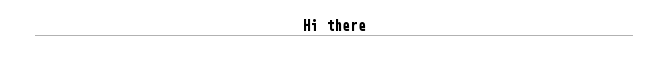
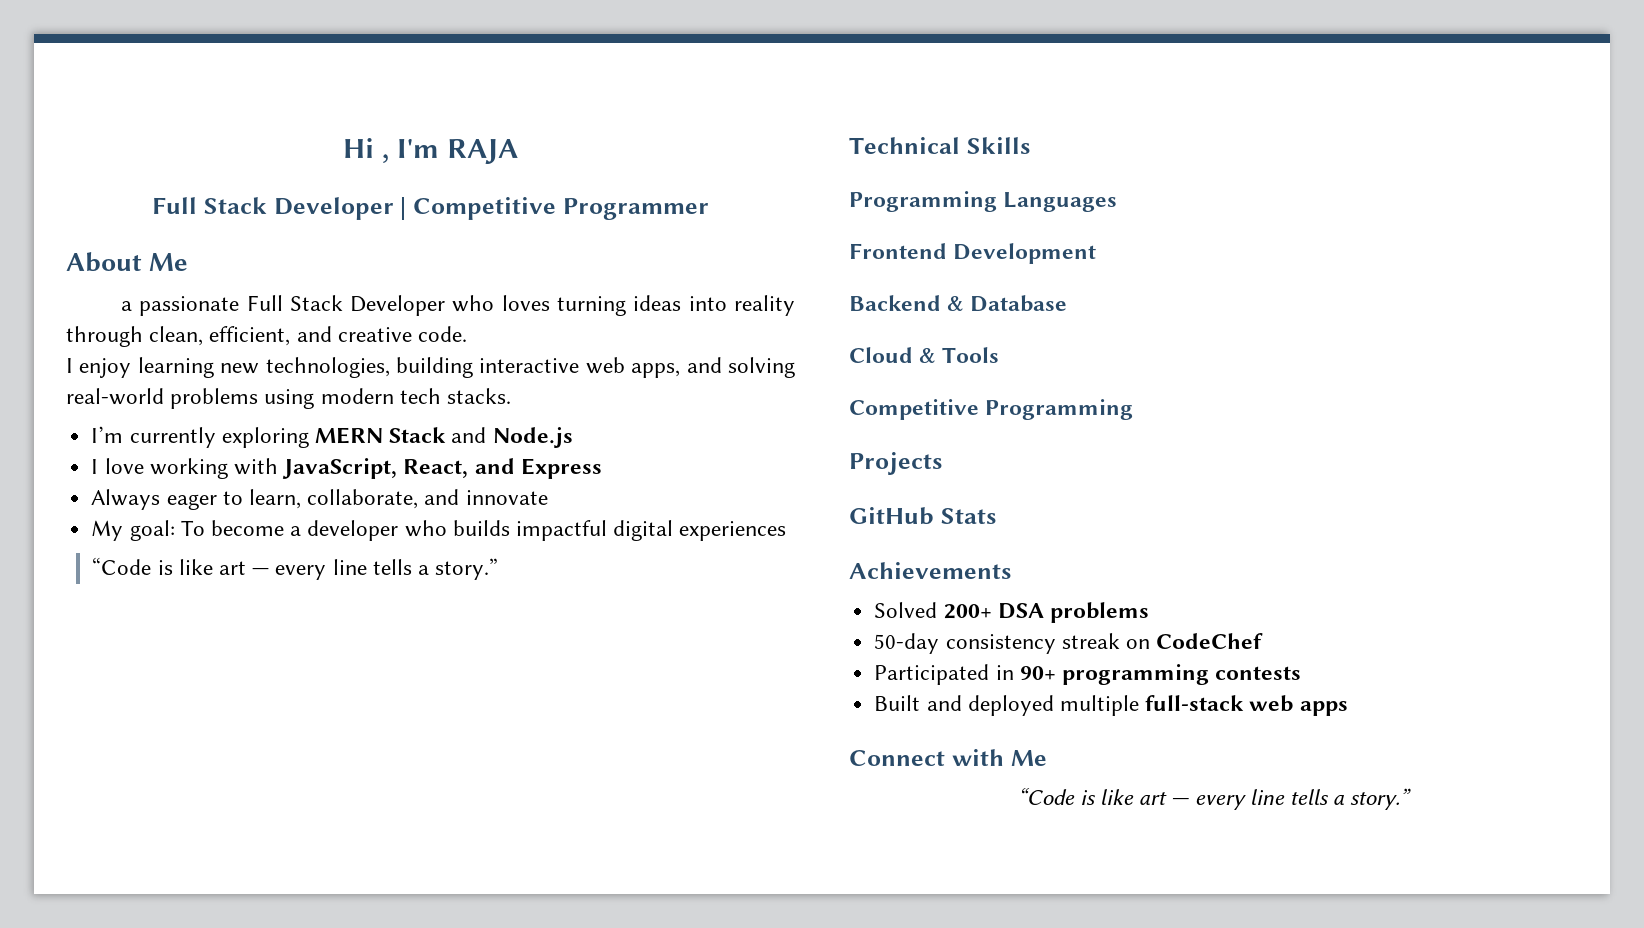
[326,19,366,31] there -> [382,139,518,164] [152,197,709,220] [66,252,189,272] [120,295,795,316] [66,326,468,347] [66,357,795,378] [66,388,512,409] [91,426,573,448] [91,458,602,479] [91,489,548,510] [91,520,787,541] [92,557,499,580] [849,137,1030,154] [849,191,1118,212] [849,243,1097,264] [849,295,1068,312] [849,347,1000,363] [849,399,1134,420] [849,452,942,475] [849,507,996,525] [849,562,1011,579] [874,602,1149,623] [874,633,1264,654] [874,664,1302,685] [874,695,1348,716] [849,749,1047,766] [1017,788,1412,810] , I'm RAJA // Full Stack Developer | Competitive Programmer // About Me // a passionate Full Stack Developer who loves turning ideas into reality through clean, efficient, and creative code. // I enjoy learning new technologies, building interactive web apps, and solving real-world problems using modern tech stacks. // I’m currently exploring MERN Stack and Node.js // I love working with JavaScript, React, and Express // Always eager to learn, collaborate, and innovate // My goal: To become a developer who builds impactful digital experiences // “Code is like art — every line tells a story.” // Technical Skills // Programming Languages // Frontend Development // Backend & Database // Cloud & Tools // Competitive Programming // Projects // GitHub Stats // Achievements // Solved 200+ DSA problems // 50-day consistency streak on CodeChef // Participated in 90+ programming contests // Built and deployed multiple full-stack web apps // Connect with Me // “Code is like art — every line tells a story.”

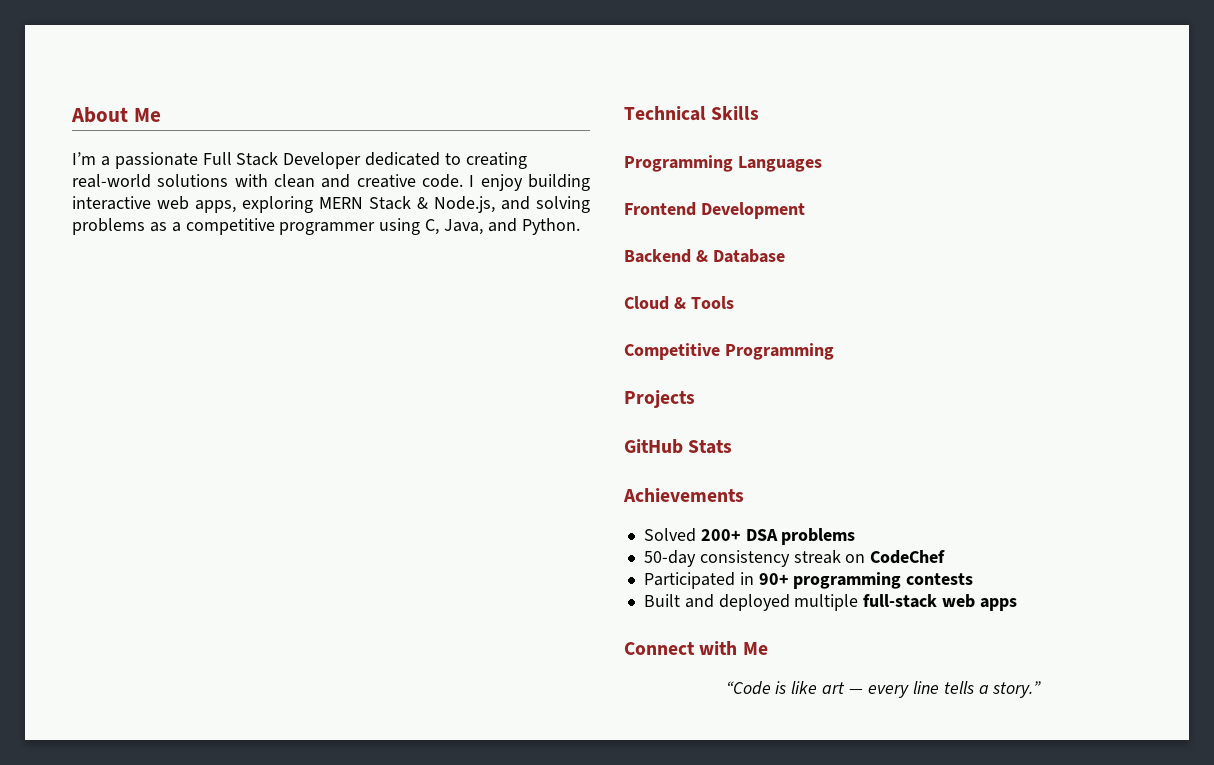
[343,138,518,164] [152,197,709,220] Hi , I'm RAJA // Full Stack Developer | Competitive Programmer // -> (71, 115) none
(189, 262) none -> [72,152,96,165] I’m
[452,295,795,316] [66,326,291,347] who loves turning ideas into reality through clean, efficient, -> [365,152,527,169] [72,174,315,188] dedicated to creating real-world solutions with clean
(468, 334) // -> (463, 181) none
[137,357,390,378] learning new technologies, -> (523, 182) none
[686,357,795,378] [66,388,512,409] [91,426,573,448] [91,458,602,479] [91,489,548,510] [91,520,787,541] [92,557,499,580] and solving real-world problems using modern tech stacks. // I’m currently exploring MERN Stack and Node.js // I love working with JavaScript, React, and Express // Always eager to learn, collaborate, and innovate // My goal: To become a developer who builds impactful digital experiences // “Code is like art — every line tells a story.” -> [242,196,590,213] [72,218,580,235] exploring MERN Stack & Node.js, and solving problems as a competitive programmer using C, Java, and Python.

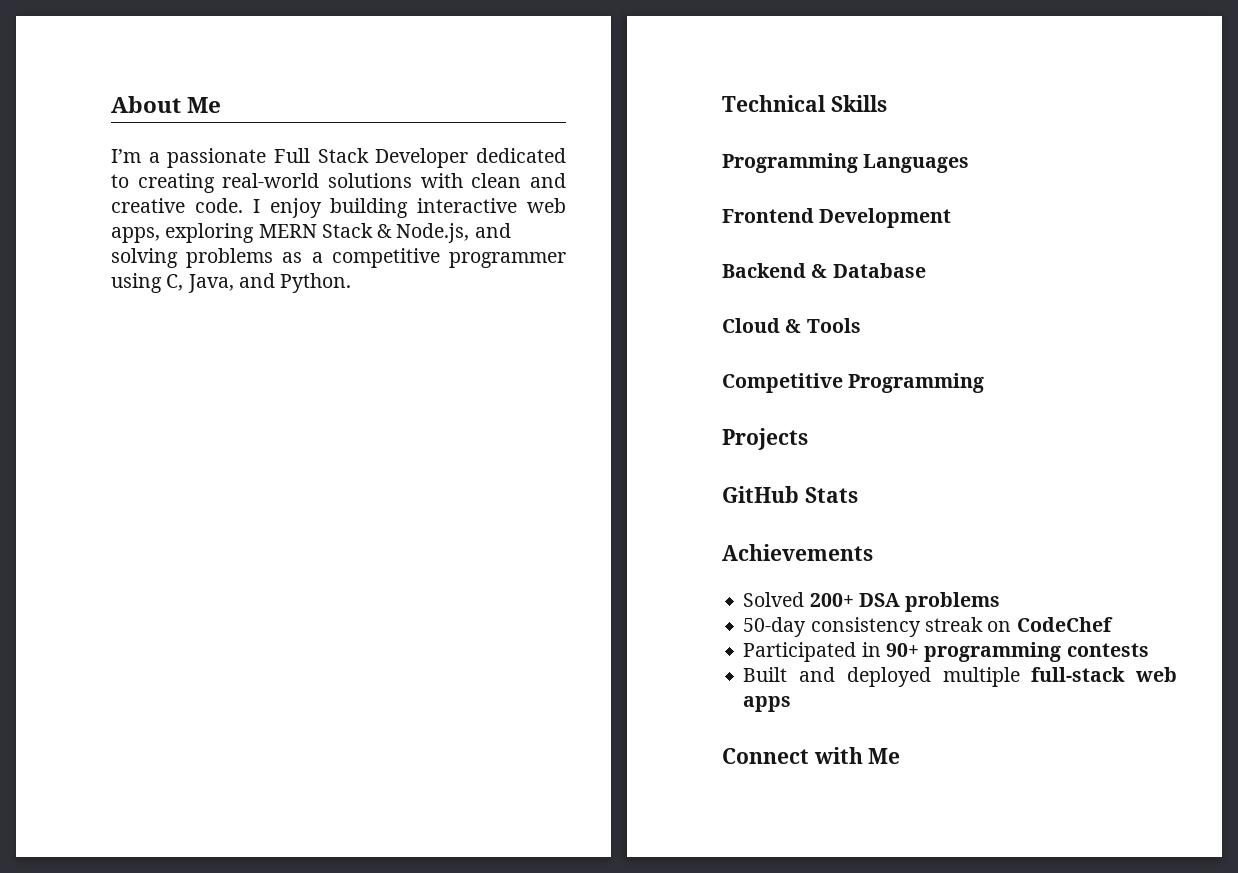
[725,681,1042,698] // “Code is like art — every line tells a story.” -> (901, 756) none

